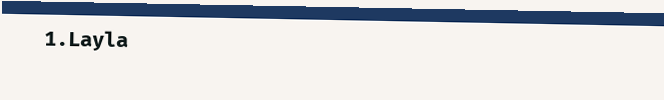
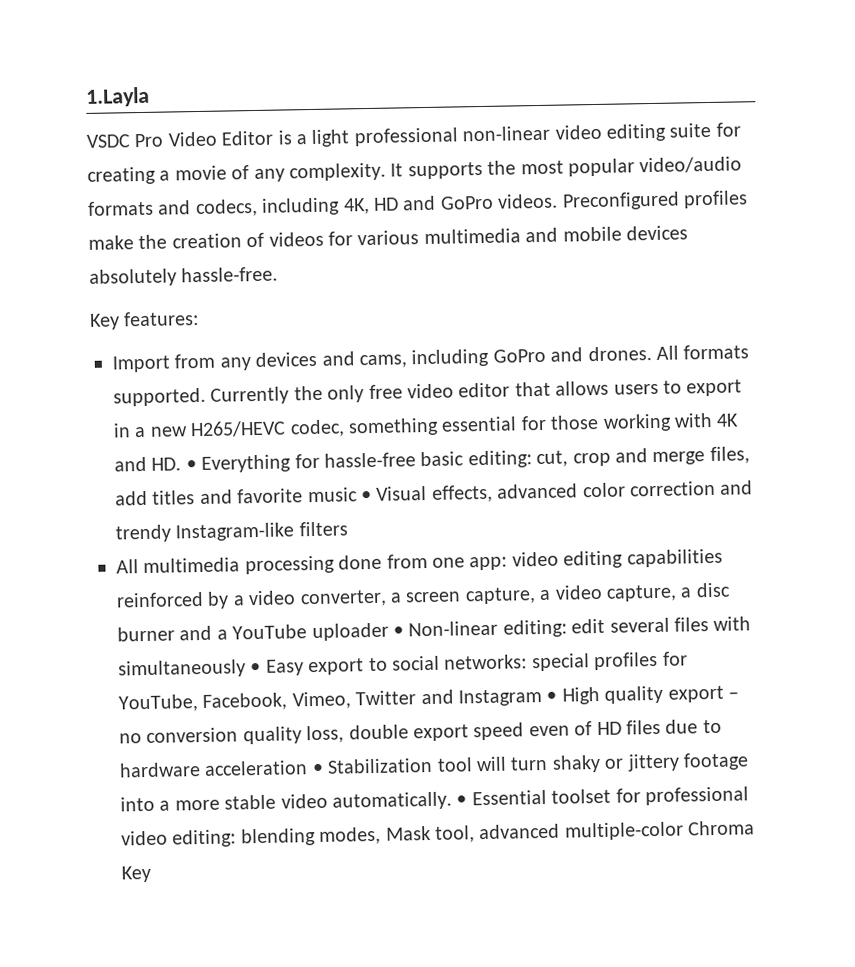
(129, 40) none -> [86,122,741,148] [87,156,743,185] [87,190,748,218] [88,225,688,250] [89,266,279,287] [89,311,200,330] [112,344,750,373] [113,379,743,407] [113,412,740,438] [114,446,750,473] [115,480,754,506] [115,521,348,543] [116,548,723,575] [116,582,731,609] [117,616,752,642] [118,651,688,679] [118,685,739,713] [119,719,722,745] [119,752,749,778] [120,786,749,812] [121,820,756,848] [121,865,151,883] // VSDC Pro Video Editor is a light professional non-linear video editing suite for creating a movie of any complexity. It supports the most popular video/audio formats and codecs, including 4K, HD and GoPro videos. Preconfigured profiles make the creation of videos for various multimedia and mobile devices absolutely hassle-free. // Key features: // Import from any devices and cams, including GoPro and drones. All formats supported. Сurrently the only free video editor that allows users to export in a new H265/HEVC codec, something essential for those working with 4K and HD. • Everything for hassle-free basic editing: cut, crop and merge files, add titles and favorite music • Visual effects, advanced color correction and trendy Instagram-like filters // All multimedia processing done from one app: video editing capabilities reinforced by a video converter, a screen capture, a video capture, a disc burner and a YouTube uploader • Non-linear editing: edit several files with simultaneously • Easy export to social networks: special profiles for YouTube, Facebook, Vimeo, Twitter and Instagram • High quality export – no conversion quality loss, double export speed even of HD files due to hardware acceleration • Stabilization tool will turn shaky or jittery footage into a more stable video automatically. • Essential toolset for professional video editing: blending modes, Mask tool, advanced multiple-color Chroma Key

